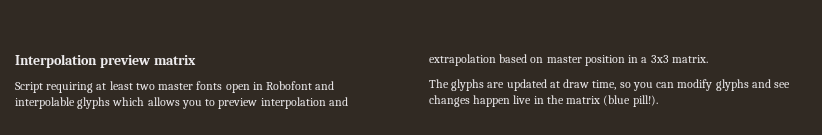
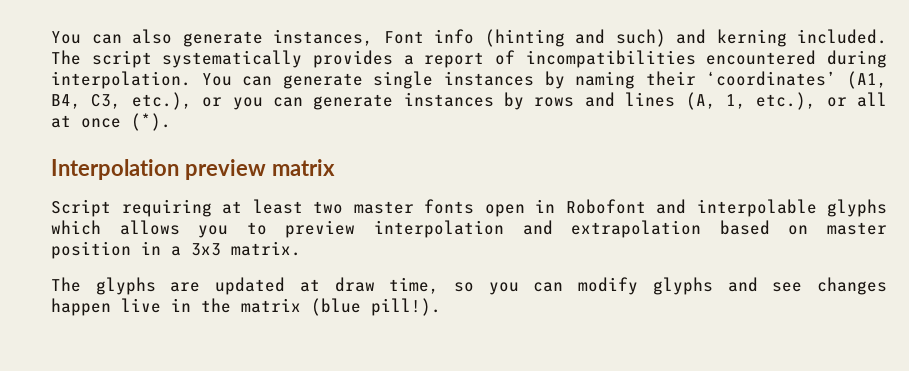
(15, 61) none -> [51,29,887,47] [51,50,887,68] [51,71,888,89] [51,92,887,110] [51,113,171,131] You can also generate instances, Font info (hinting and such) and kerning included. The script systematically provides a report of incompatibilities encountered during interpolation. You can generate single instances by naming their ‘coordinates’ (A1, B4, C3, etc.), or you can generate instances by rows and lines (A, 1, etc.), or all at once (*). //

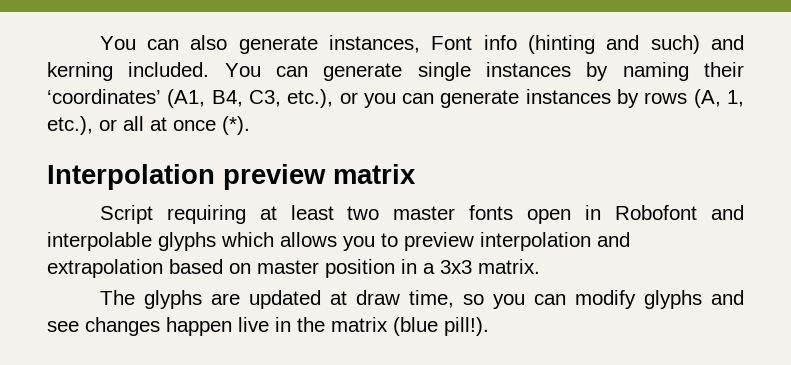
[51,50,887,68] [51,71,191,89] The script systematically provides a report of incompatibilities encountered during interpolation. -> (210, 69) none
[584,92,676,107] and lines -> (688, 98) none

